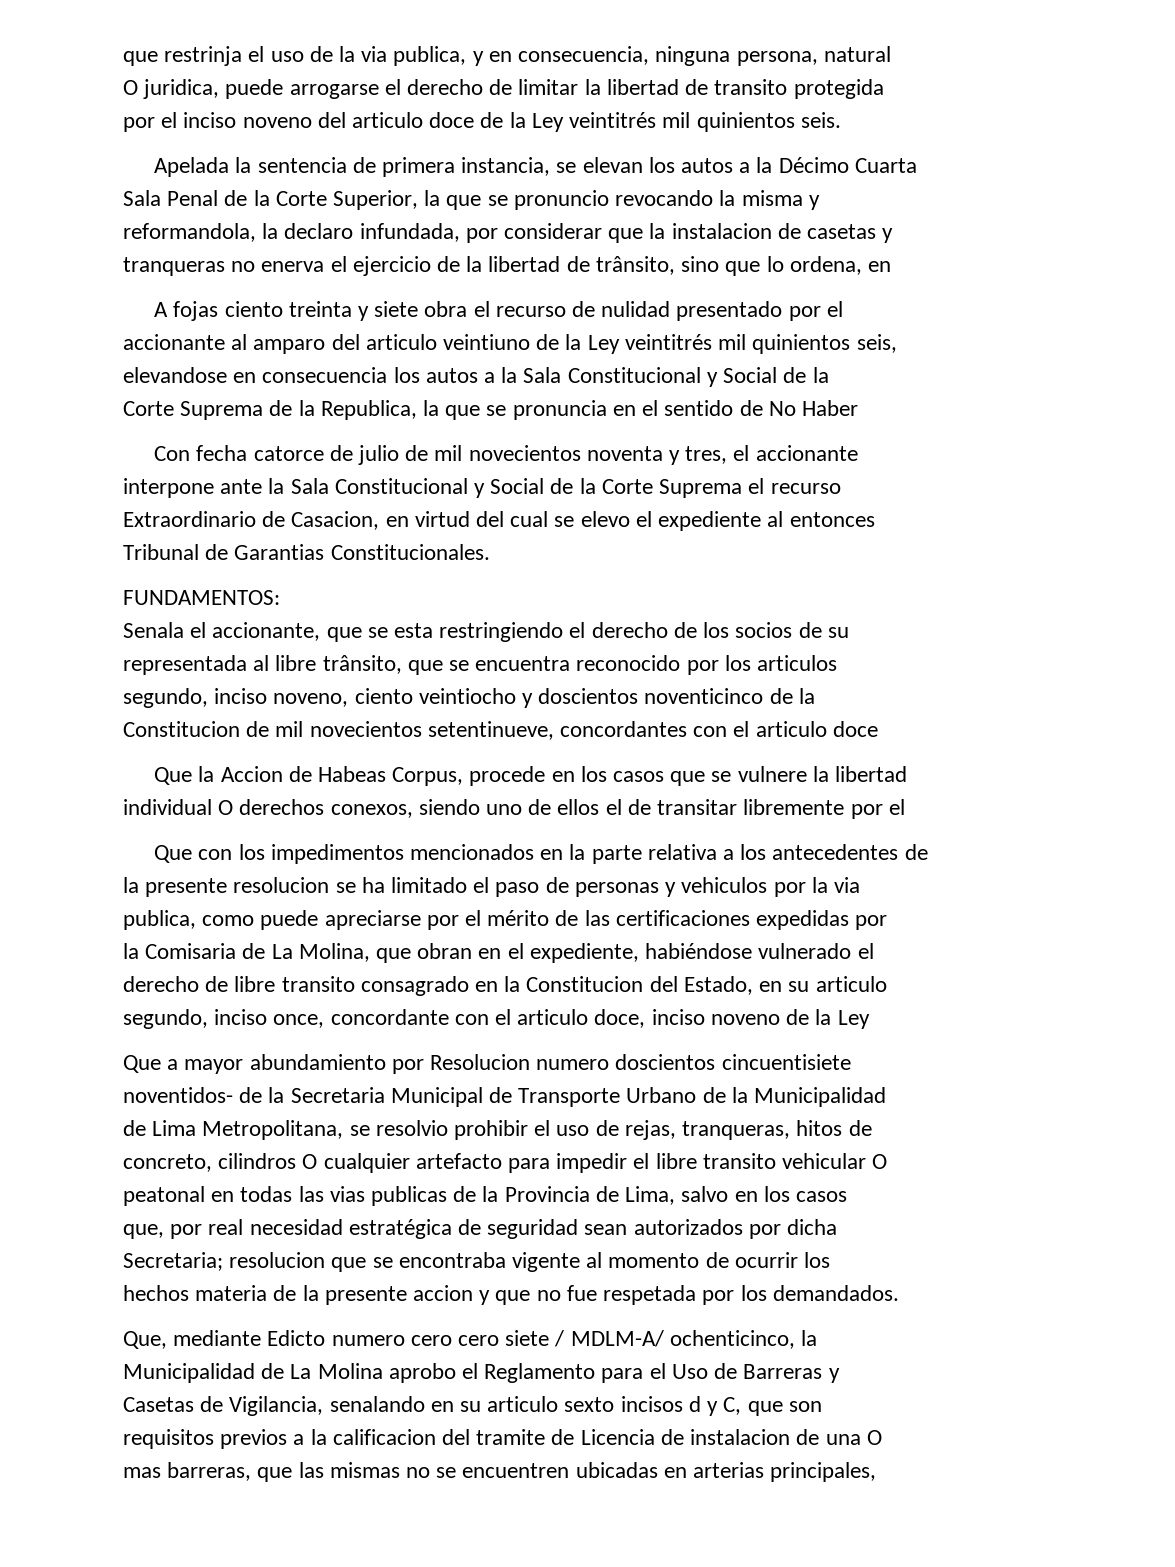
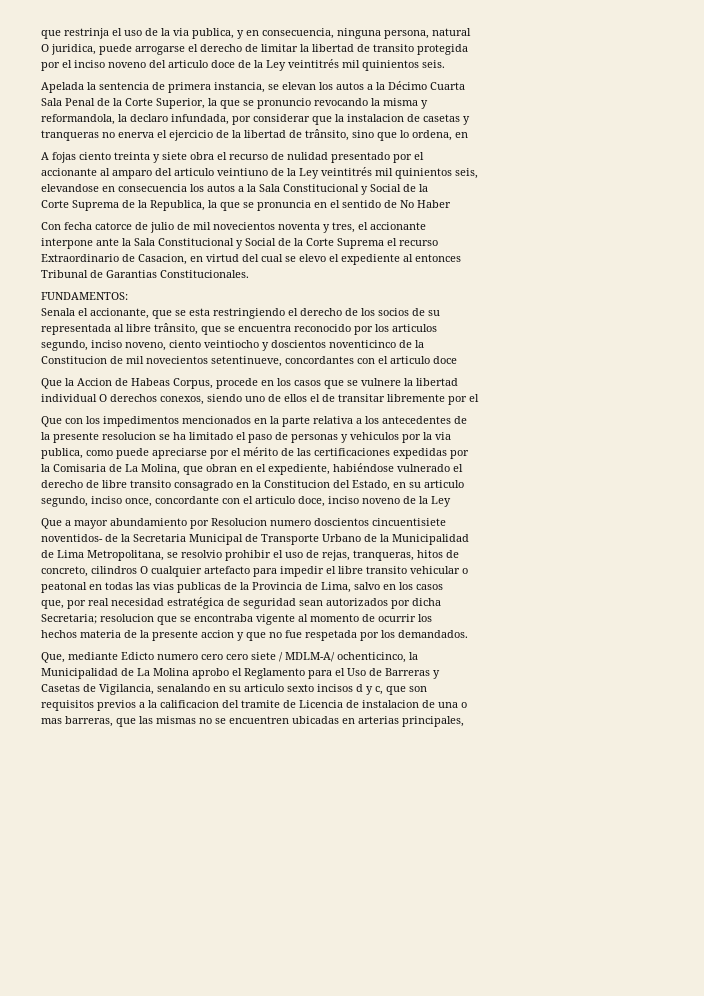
[872,1154,888,1169] O -> [462,568,468,574] o
[723,1397,742,1415] C, -> [375,686,383,695] c,
[866,1430,882,1445] O -> [461,702,467,708] o

